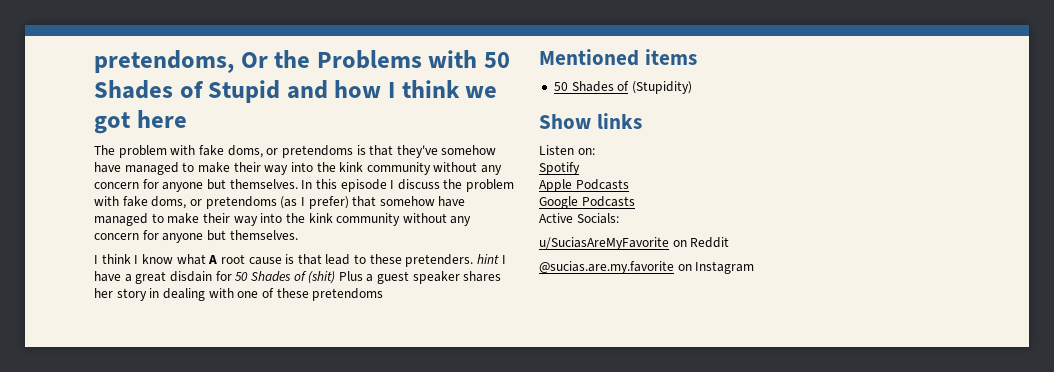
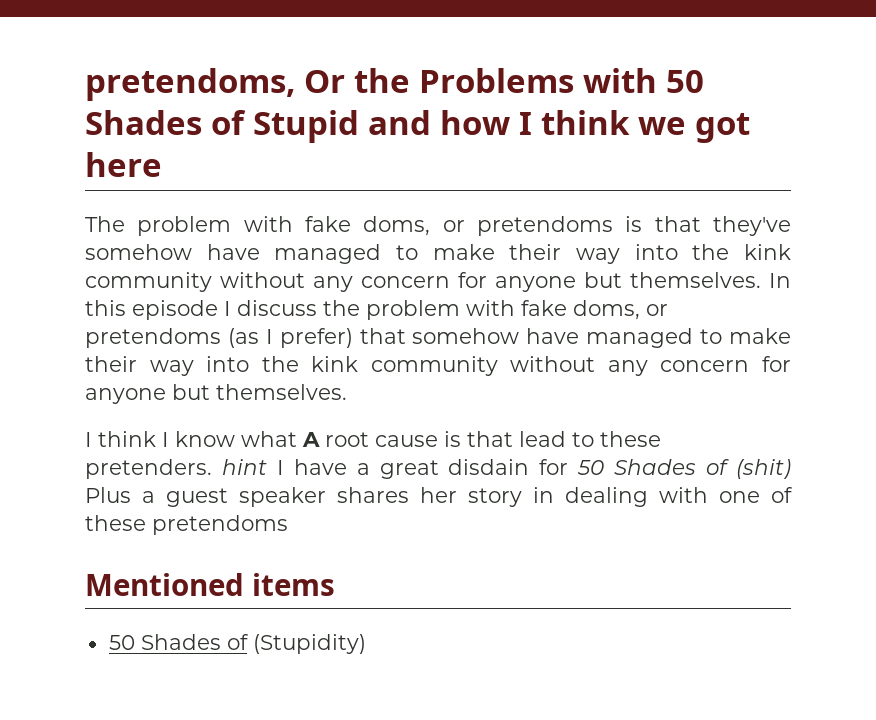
[539,113,642,129] [539,145,595,155] [539,162,580,175] [539,179,629,192] [539,196,635,209] [539,213,619,224] [539,237,730,250] [539,261,755,274] // Show links // Listen on: // Spotify // Apple Podcasts // Google Podcasts // Active Socials: // u/SuciasAreMyFavorite on Reddit // @sucias.are.my.favorite on Instagram -> (366, 644) none

